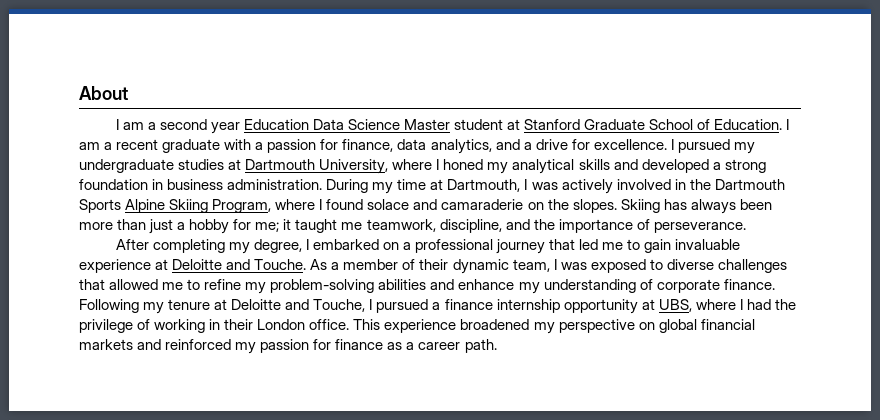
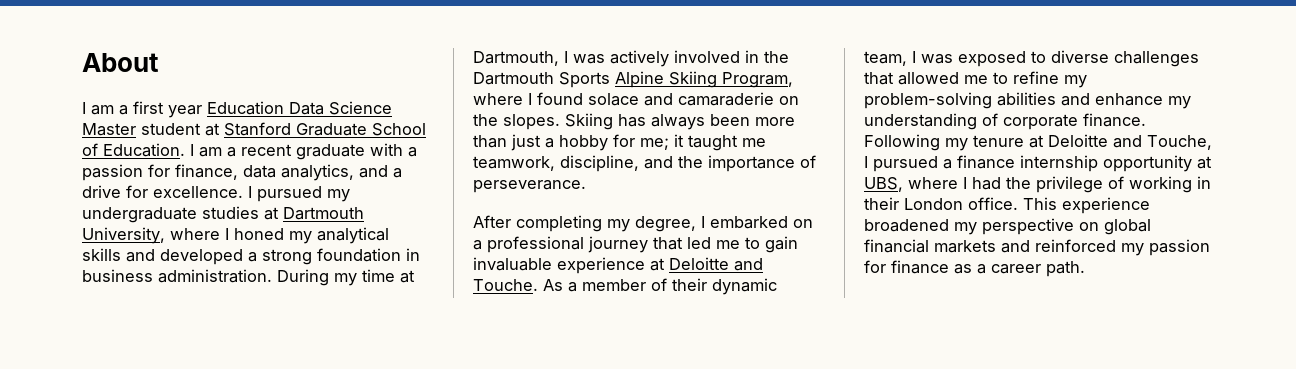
[159,119,207,130] second -> [133,101,164,114] first

